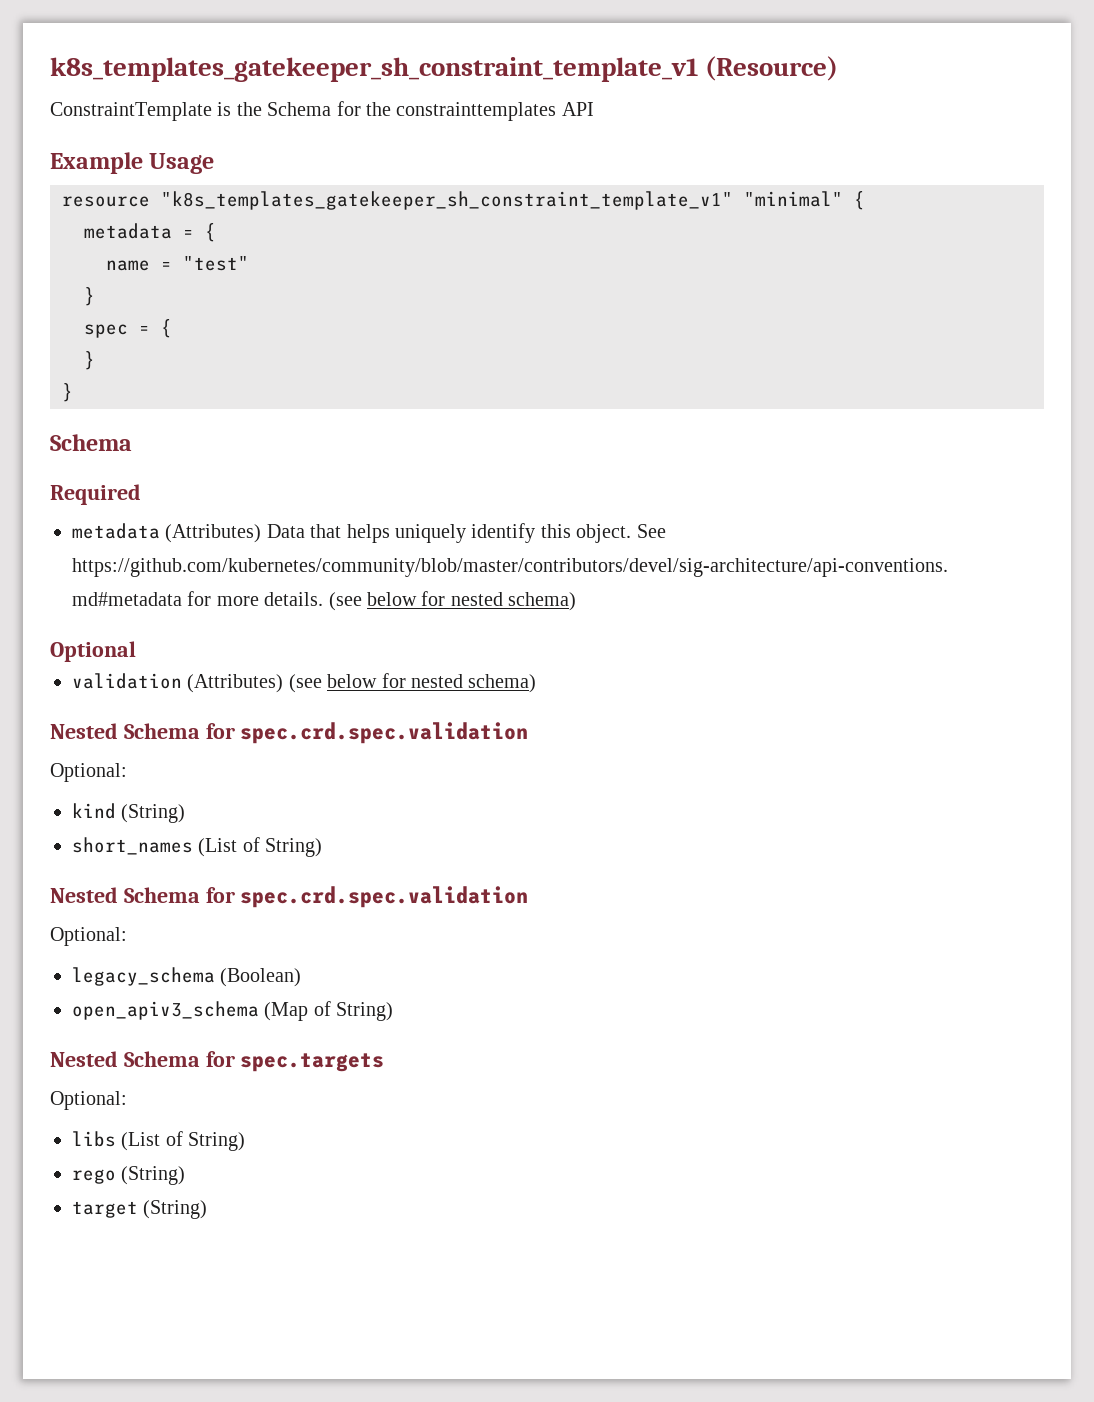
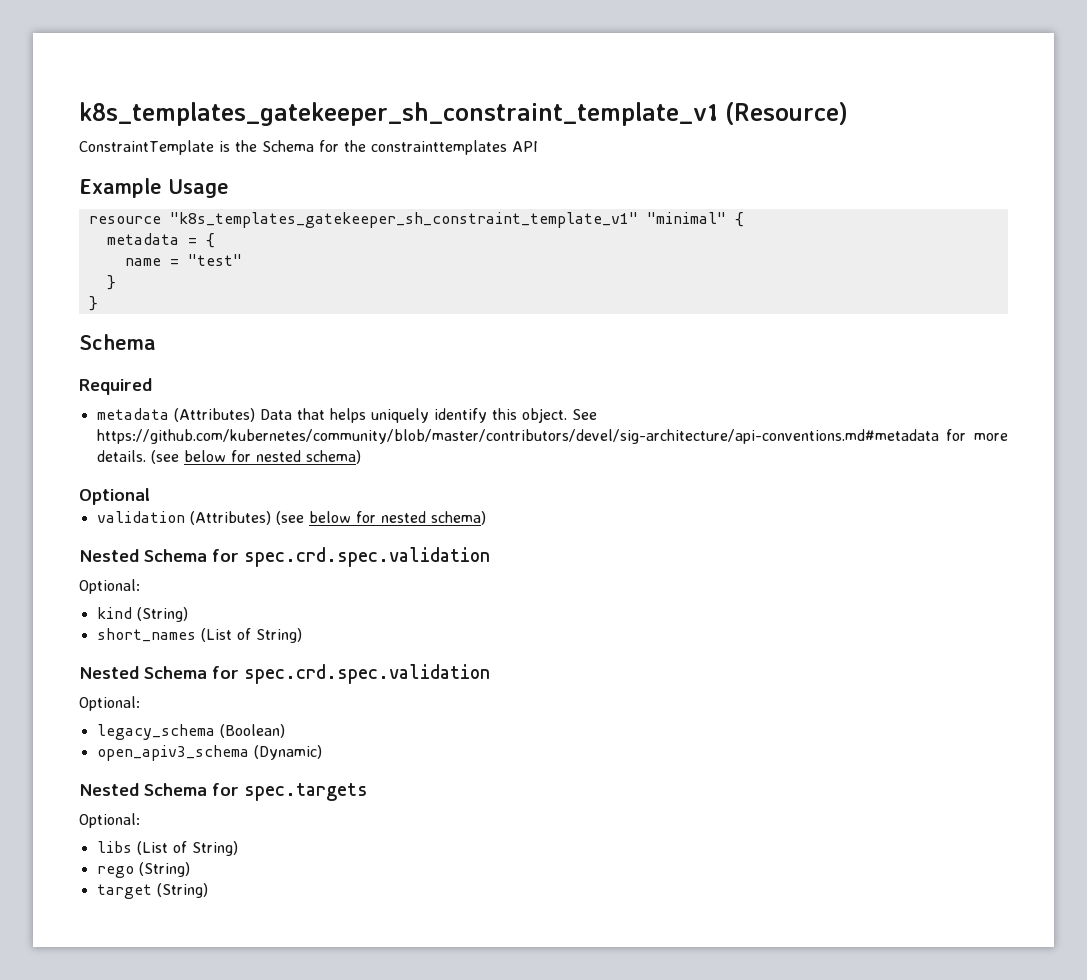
[84,319,172,338] [84,351,95,370] // spec = { // } -> (116, 282) none
[264,1001,394,1021] (Map of String) -> [253,745,322,760] (Dynamic)

